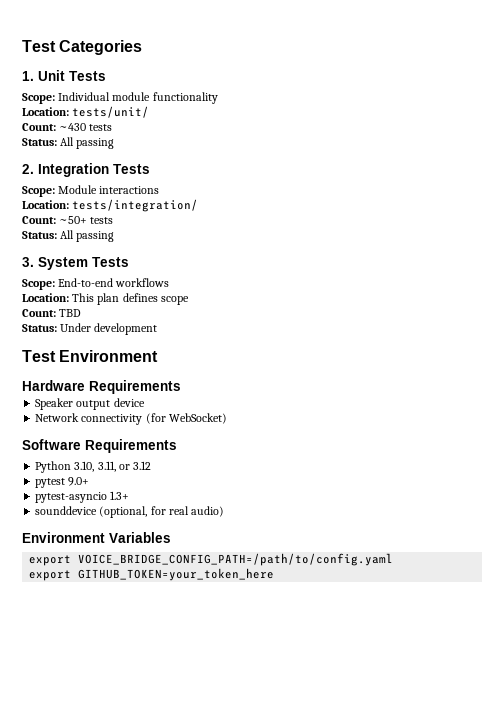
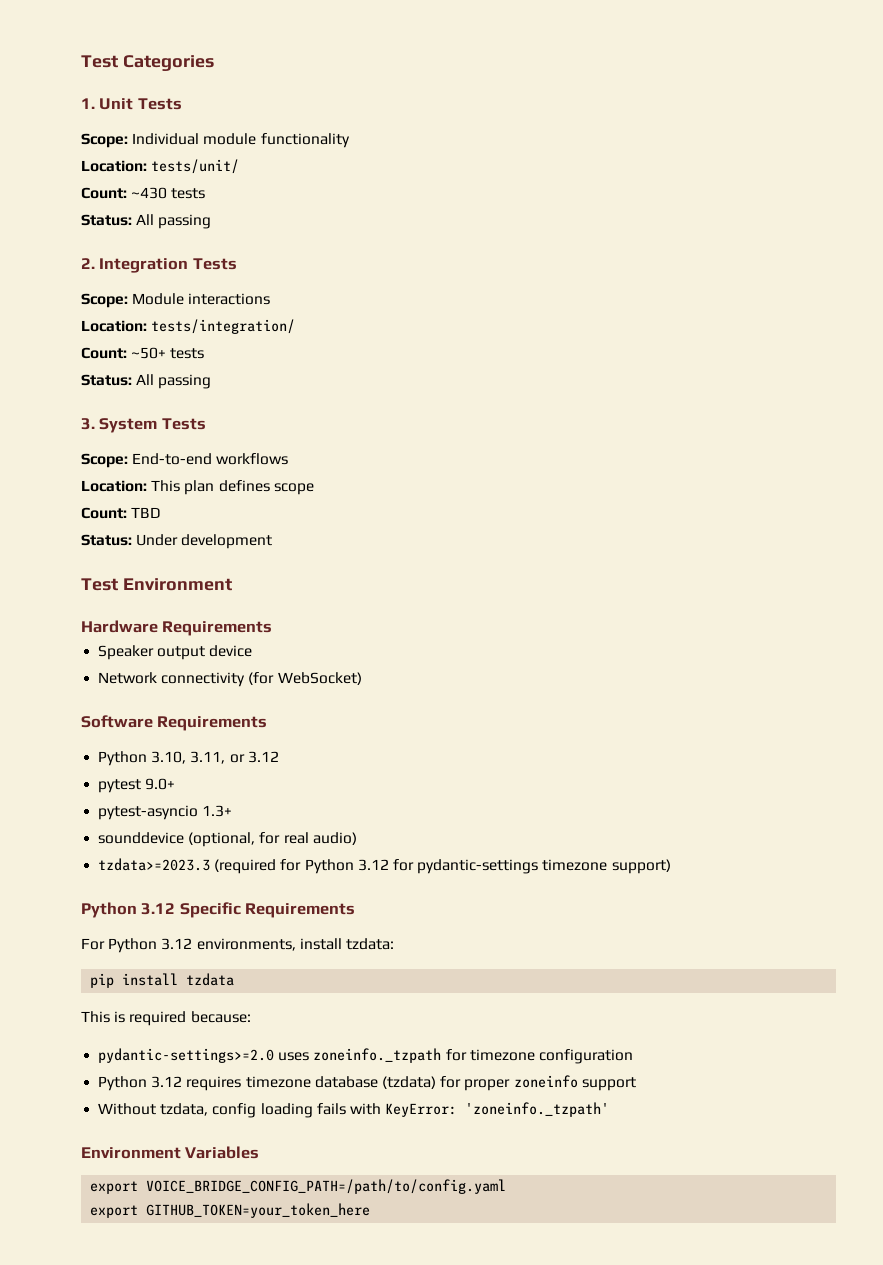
(225, 511) none -> [98,858,671,874] [81,902,356,918] [81,938,394,953] [90,973,235,988] [81,1011,251,1026] [98,1048,633,1064] [98,1075,636,1091] [98,1102,610,1118] // tzdata>=2023.3 (required for Python 3.12 for pydantic-settings timezone support) // Python 3.12 Specific Requirements // For Python 3.12 environments, install tzdata: // pip install tzdata // This is required because: // pydantic-settings>=2.0 uses zoneinfo._tzpath for timezone configuration // Python 3.12 requires timezone database (tzdata) for proper zoneinfo support // Without tzdata, config loading fails with KeyError: 'zoneinfo._tzpath'

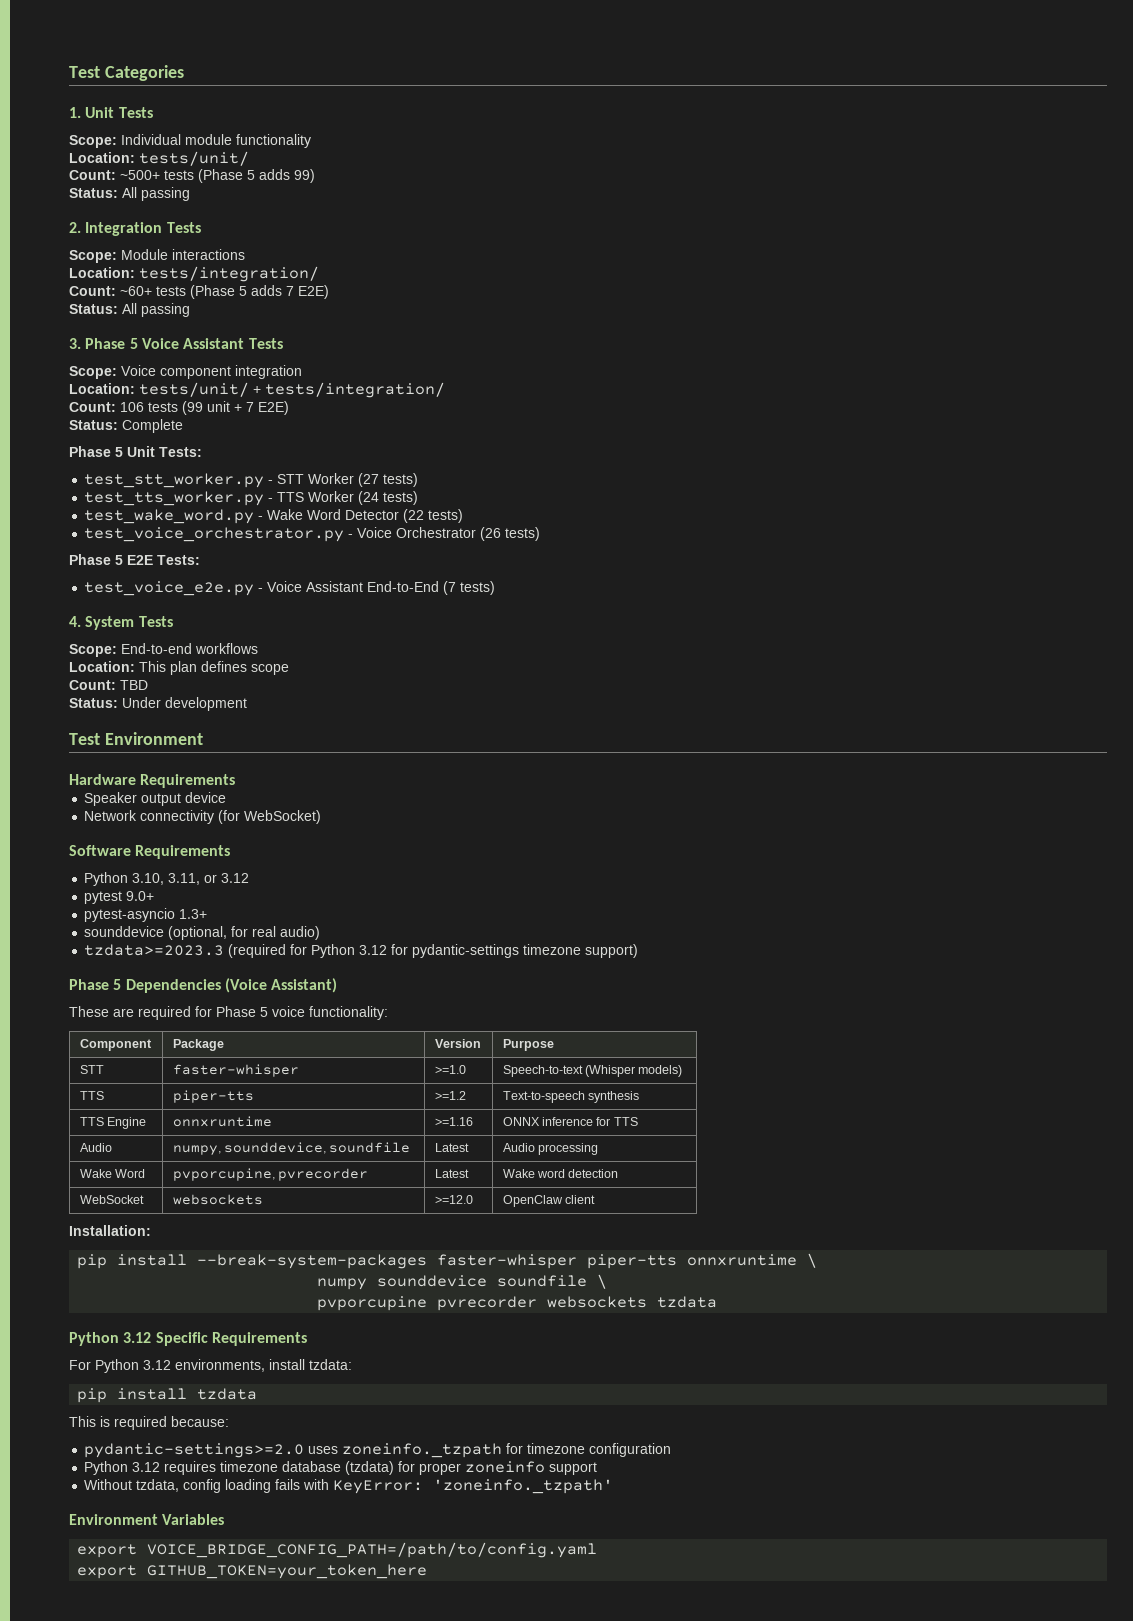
[131,187,206,199] ~430 tests -> [120,169,315,183] ~500+ tests (Phase 5 adds 99)
[131,347,205,359] ~50+ tests -> [120,285,329,299] ~60+ tests (Phase 5 adds 7 E2E)
(95, 424) none -> [85,338,283,349] [69,365,302,379] [69,382,445,398] [69,401,289,415] [69,419,183,433] [69,446,202,457] [84,473,419,488] [84,491,419,506] [84,509,464,524] [84,527,541,542] [69,554,200,565] [84,581,496,596] [69,616,81,627] Phase 5 Voice Assistant Tests // Scope: Voice component integration // Location: tests/unit/ + tests/integration/ // Count: 106 tests (99 unit + 7 E2E) // Status: Complete // Phase 5 Unit Tests: // test_stt_worker.py - STT Worker (27 tests) // test_tts_worker.py - TTS Worker (24 tests) // test_wake_word.py - Wake Word Detector (22 tests) // test_voice_orchestrator.py - Voice Orchestrator (26 tests) // Phase 5 E2E Tests: // test_voice_e2e.py - Voice Assistant End-to-End (7 tests) // 4.
(671, 866) none -> [69,978,338,993] [69,1006,388,1020] [79,1039,152,1051] [172,1039,224,1051] [434,1039,481,1048] [502,1039,554,1051] [79,1065,104,1074] [172,1064,299,1077] [434,1065,466,1074] [502,1065,683,1077] [79,1091,104,1100] [172,1090,254,1103] [434,1091,466,1100] [502,1091,640,1103] [79,1117,147,1129] [172,1116,272,1127] [434,1117,473,1126] [502,1117,638,1126] [79,1143,112,1152] [172,1142,411,1155] [434,1143,469,1152] [502,1143,599,1155] [79,1169,146,1178] [172,1168,369,1181] [434,1169,469,1178] [502,1169,619,1178] [79,1195,144,1204] [172,1194,263,1205] [434,1195,473,1204] [502,1195,596,1207] [69,1225,151,1236] [77,1253,818,1269] [317,1274,608,1290] [317,1296,718,1311] // Phase 5 Dependencies (Voice Assistant) // These are required for Phase 5 voice functionality: // Component | Package | Version | Purpose // STT | faster-whisper | >=1.0 | Speech-to-text (Whisper models) // TTS | piper-tts | >=1.2 | Text-to-speech synthesis // TTS Engine | onnxruntime | >=1.16 | ONNX inference for TTS // Audio | numpy, sounddevice, soundfile | Latest | Audio processing // Wake Word | pvporcupine, pvrecorder | Latest | Wake word detection // WebSocket | websockets | >=12.0 | OpenClaw client // Installation: // pip install --break-system-packages faster-whisper piper-tts onnxruntime \ // numpy sounddevice soundfile \ // pvporcupine pvrecorder websockets tzdata

